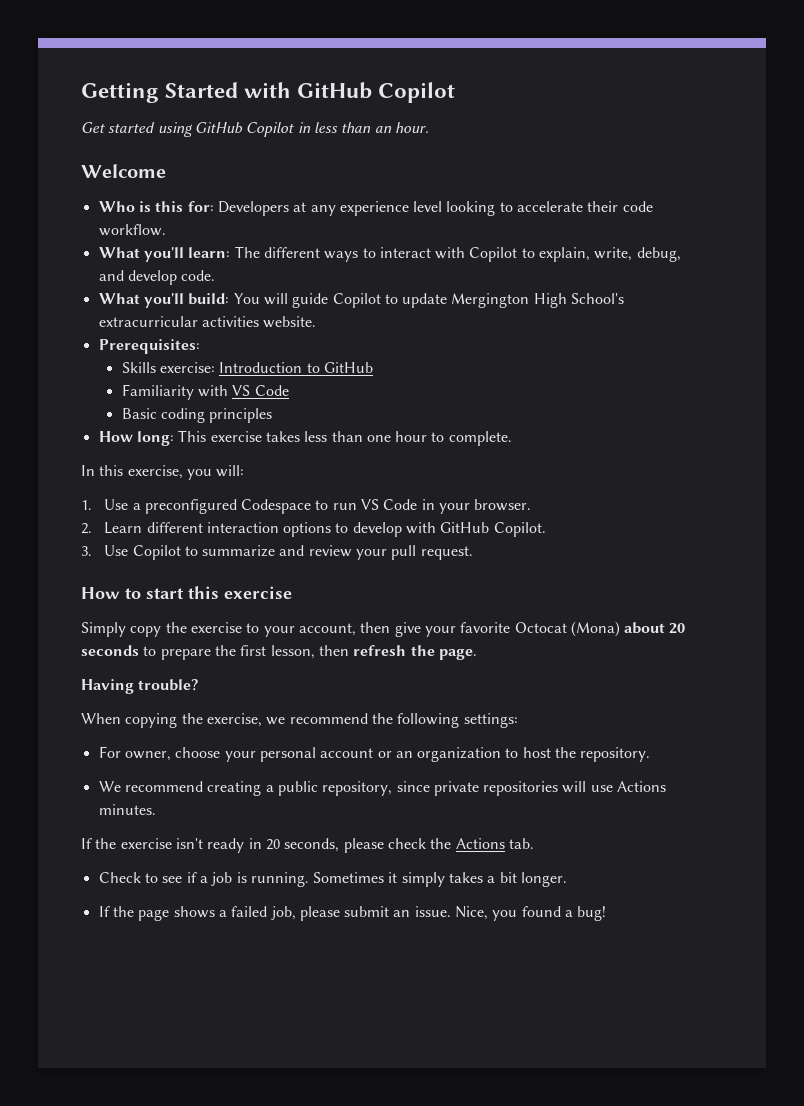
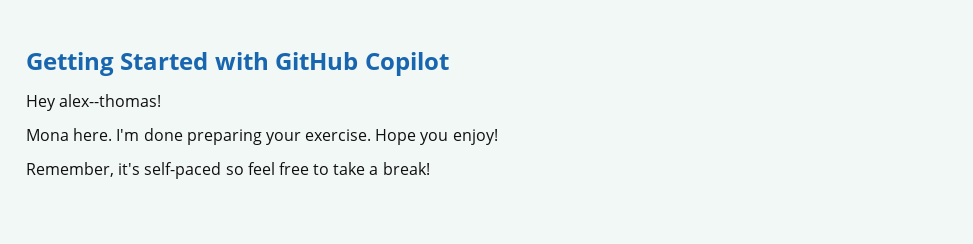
[81,122,429,137] [81,164,166,178] [98,201,653,216] [98,224,166,236] [98,246,681,262] [98,270,216,285] [98,293,625,308] [98,316,317,328] [98,339,200,354] [121,362,374,373] [121,384,289,400] [121,408,273,423] [98,430,512,446] [81,465,245,480] [81,499,532,514] [81,522,546,537] [81,545,473,560] [81,586,292,599] [81,621,686,637] [81,645,477,660] [81,679,199,694] [81,713,518,728] [98,746,651,762] [98,781,667,796] [98,804,156,815] [81,838,534,853] [98,872,568,887] [98,906,607,921] Get started using GitHub Copilot in less than an hour. // Welcome // Who is this for: Developers at any experience level looking to accelerate their code workflow. // What you'll learn: The different ways to interact with Copilot to explain, write, debug, and develop code. // What you'll build: You will guide Copilot to update Mergington High School's extracurricular activities website. // Prerequisites: // Skills exercise: Introduction to GitHub // Familiarity with VS Code // Basic coding principles // How long: This exercise takes less than one hour to complete. // In this exercise, you will: // 1. Use a preconfigured Codespace to run VS Code in your browser. // 2. Learn different interaction options to develop with GitHub Copilot. // 3. Use Copilot to summarize and review your pull request. // How to start this exercise // Simply copy the exercise to your account, then give your favorite Octocat (Mona) about 20 seconds to prepare the first lesson, then refresh the page. // Having trouble? // When copying the exercise, we recommend the following settings: // For owner, choose your personal account or an organization to host the repository. // We recommend creating a public repository, since private repositories will use Actions minutes. // If the exercise isn't ready in 20 seconds, please check the Actions tab. // Check to see if a job is running. Sometimes it simply takes a bit longer. // If the page shows a failed job, please submit an issue. Nice, you found a bug! -> [26,94,162,111] [26,128,498,145] [26,162,430,179] Hey alex--thomas! // Mona here. I'm done preparing your exercise. Hope you enjoy! // Remember, it's self-paced so feel free to take a break!

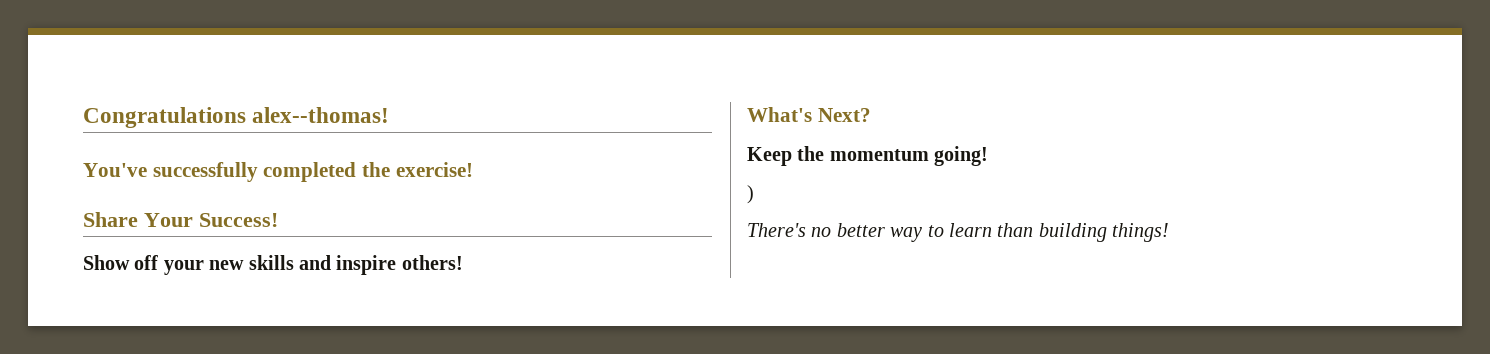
[26,52,449,76] [26,94,162,111] [26,128,498,145] [26,162,430,179] Getting Started with GitHub Copilot // Hey alex--thomas! // Mona here. I'm done preparing your exercise. Hope you enjoy! // Remember, it's self-paced so feel free to take a break! -> [83,107,390,128] [83,162,473,182] [83,212,278,227] [83,255,463,275] [747,107,871,122] [747,146,989,166] [747,185,754,204] [747,223,1170,242] Congratulations alex--thomas! // You've successfully completed the exercise! // Share Your Success! // Show off your new skills and inspire others! // What's Next? // Keep the momentum going! // ) // There's no better way to learn than building things!

